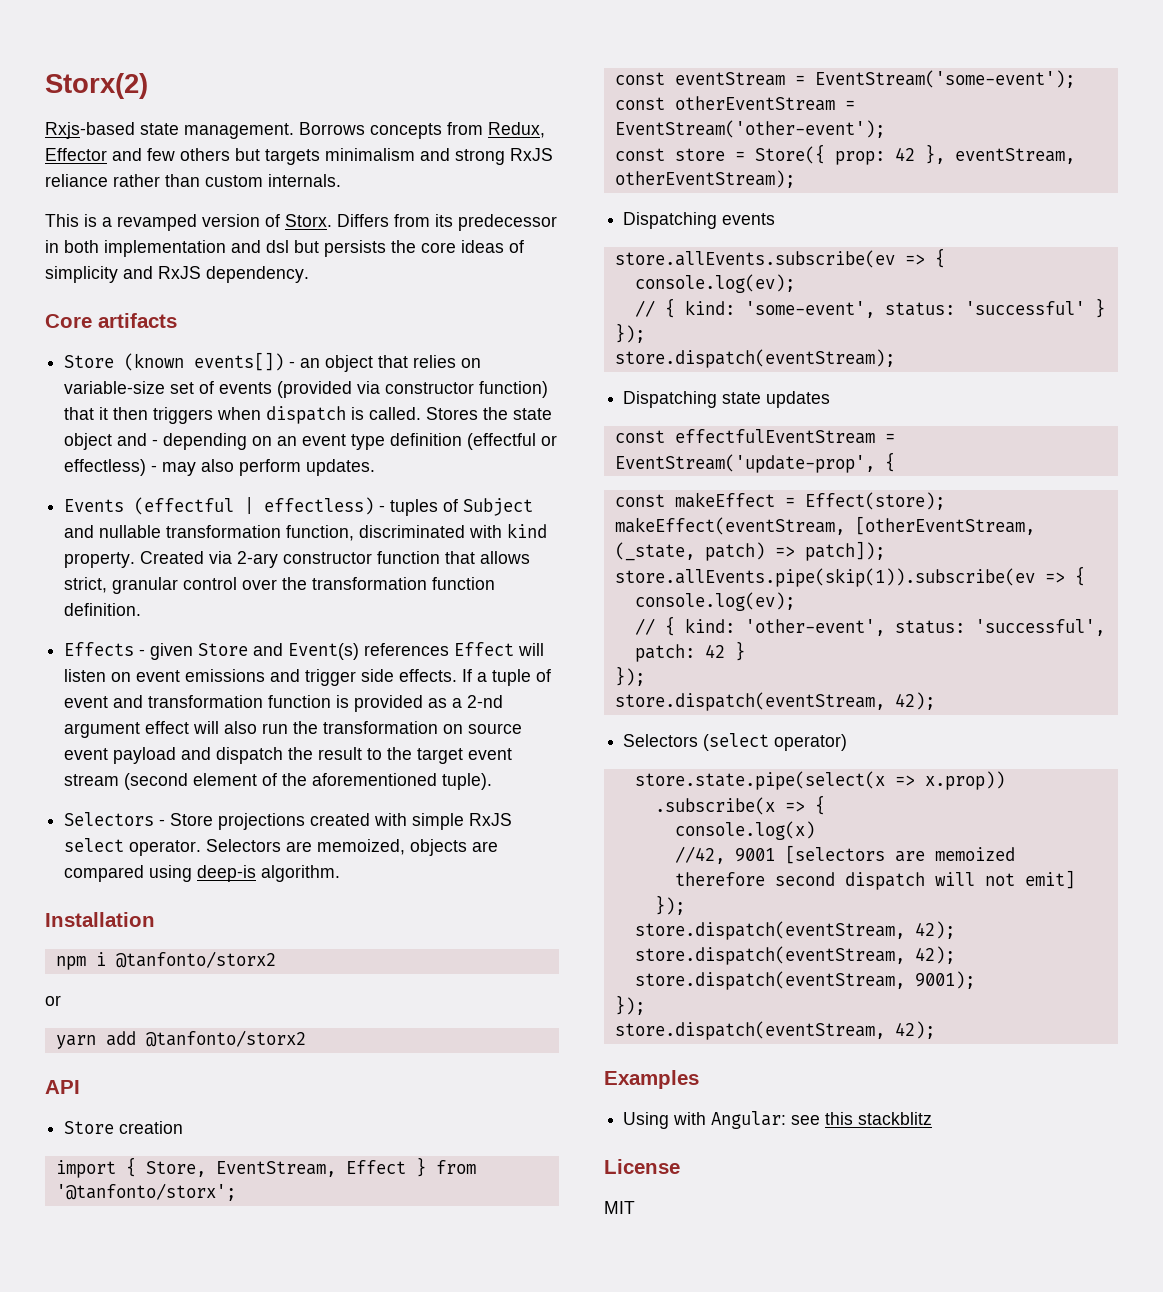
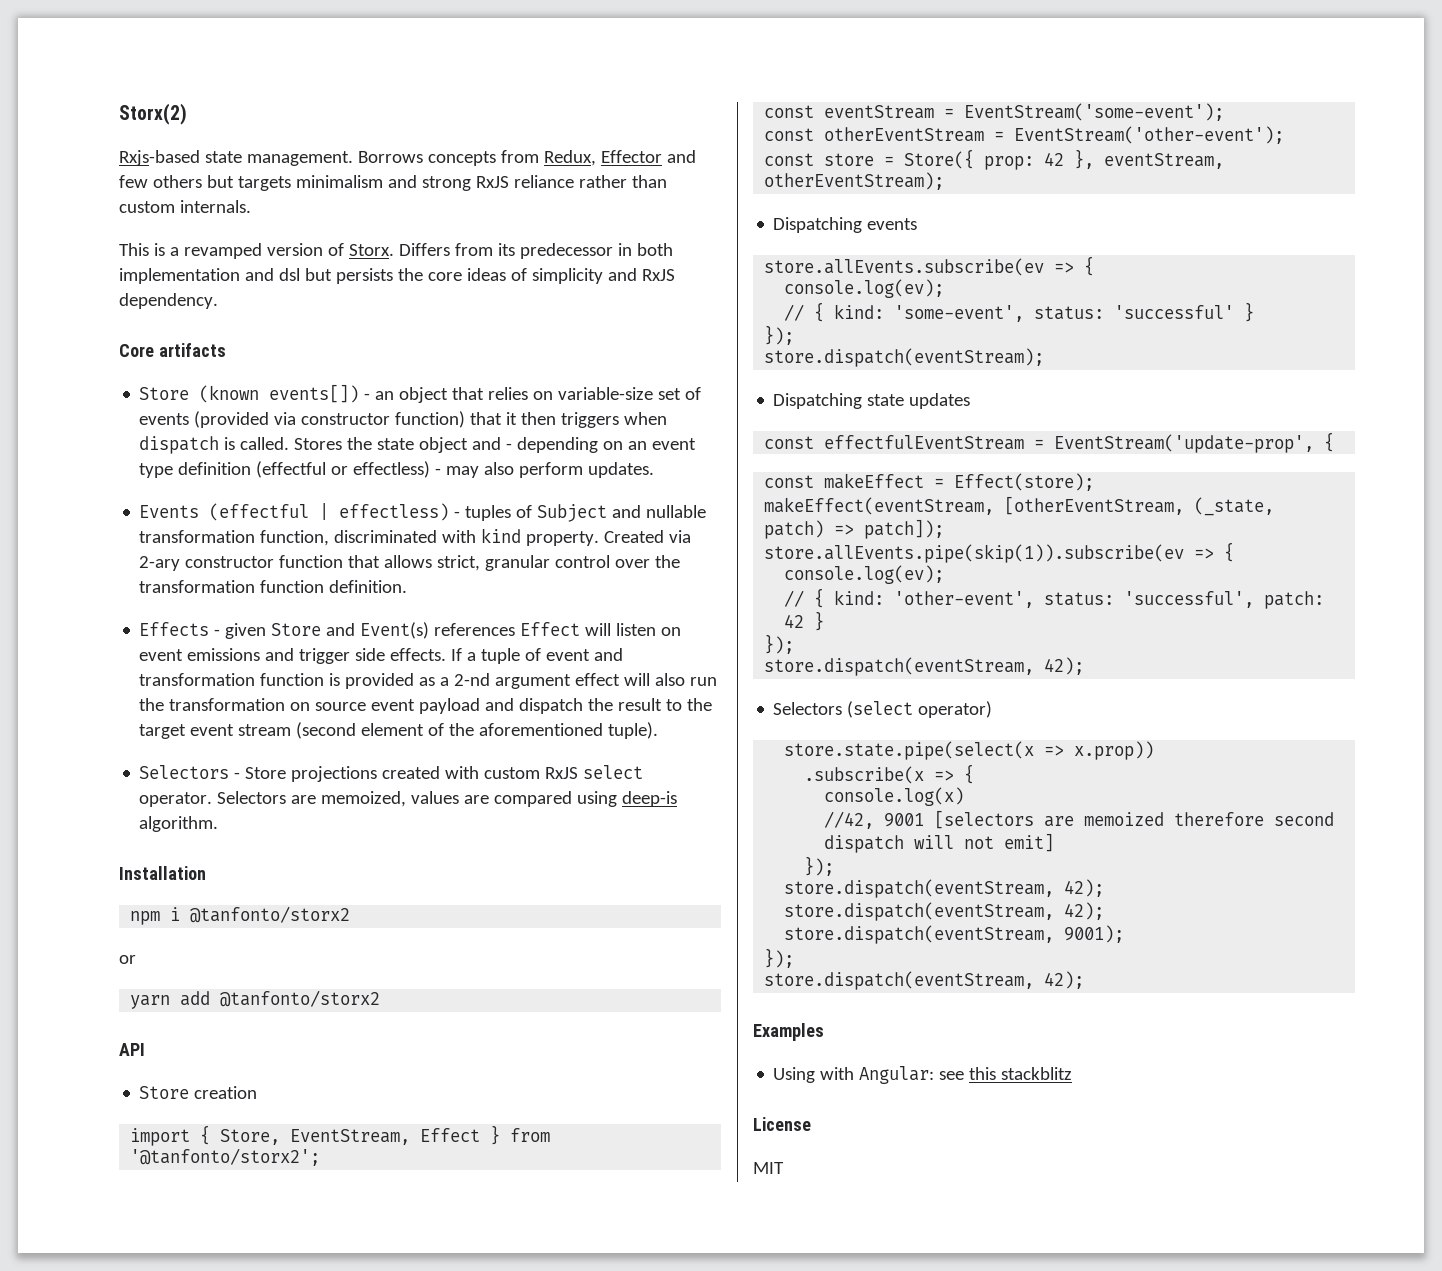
[412,813,465,830] simple -> [484,767,541,779] custom
[410,839,468,856] objects -> [411,791,460,804] values
[55,1183,236,1201] '@tanfonto/storx'; -> [130,1148,321,1166] '@tanfonto/storx2';

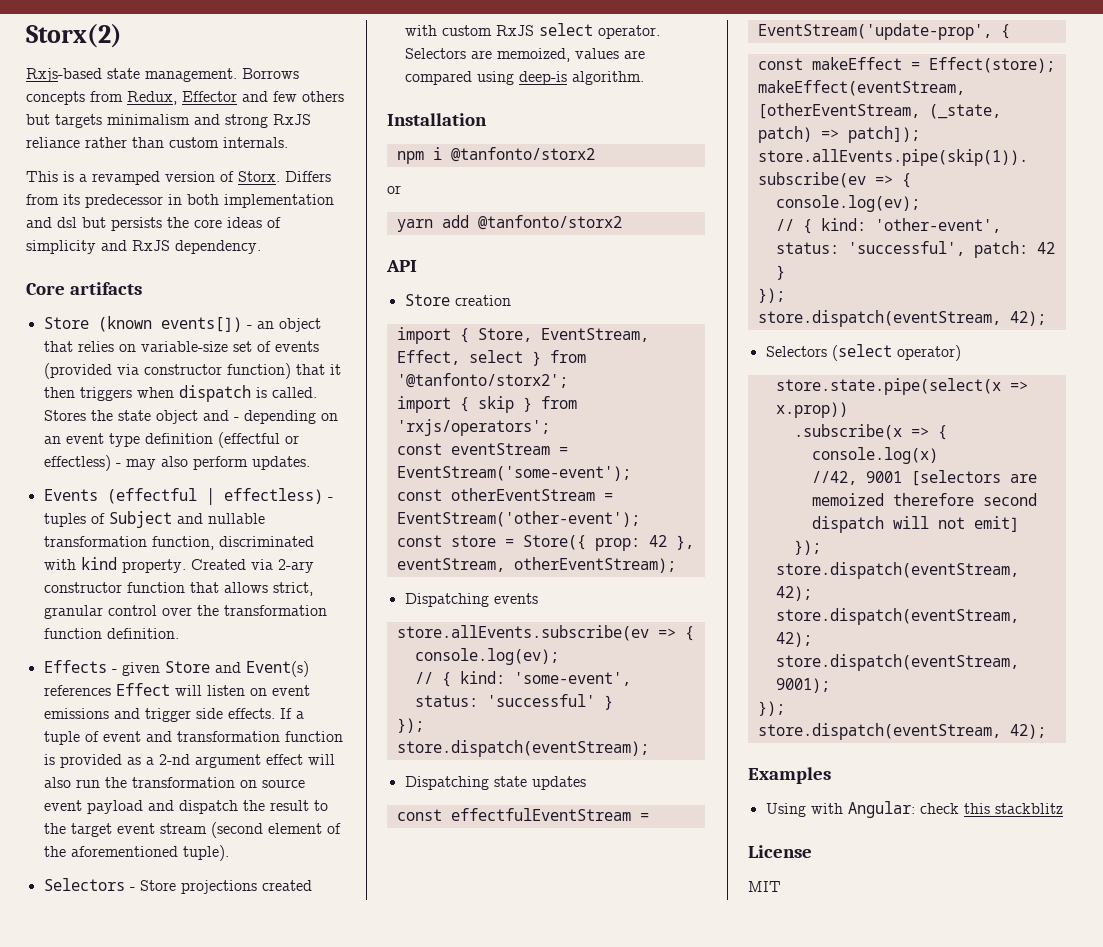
[420,1128,481,1142] Effect -> [396,350,523,365] Effect, select
(321, 1157) none -> [396,396,577,413] [396,419,550,436] // import { skip } from 'rxjs/operators';
[939,1071,965,1080] see -> [919,803,959,814] check

